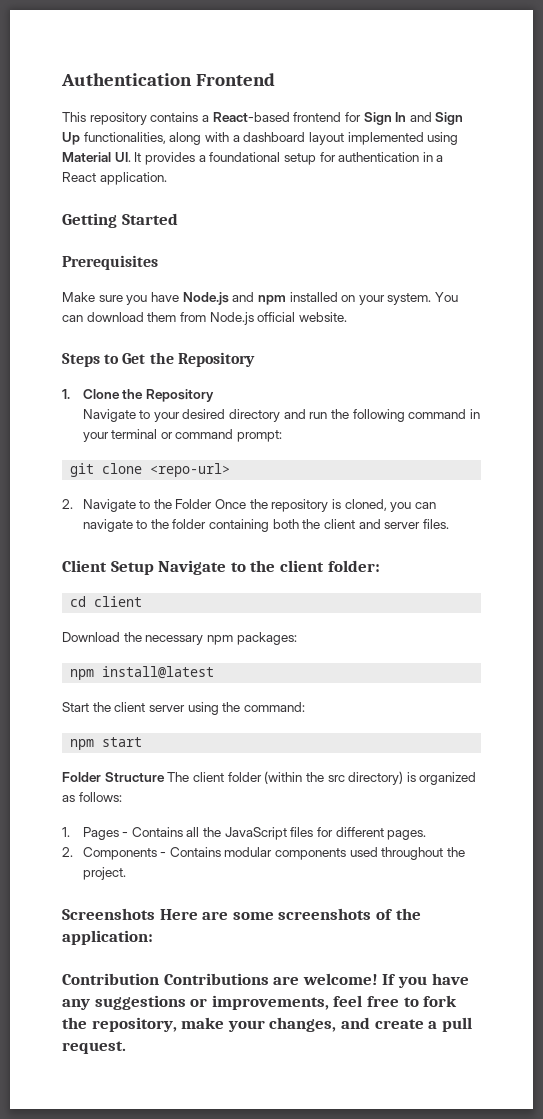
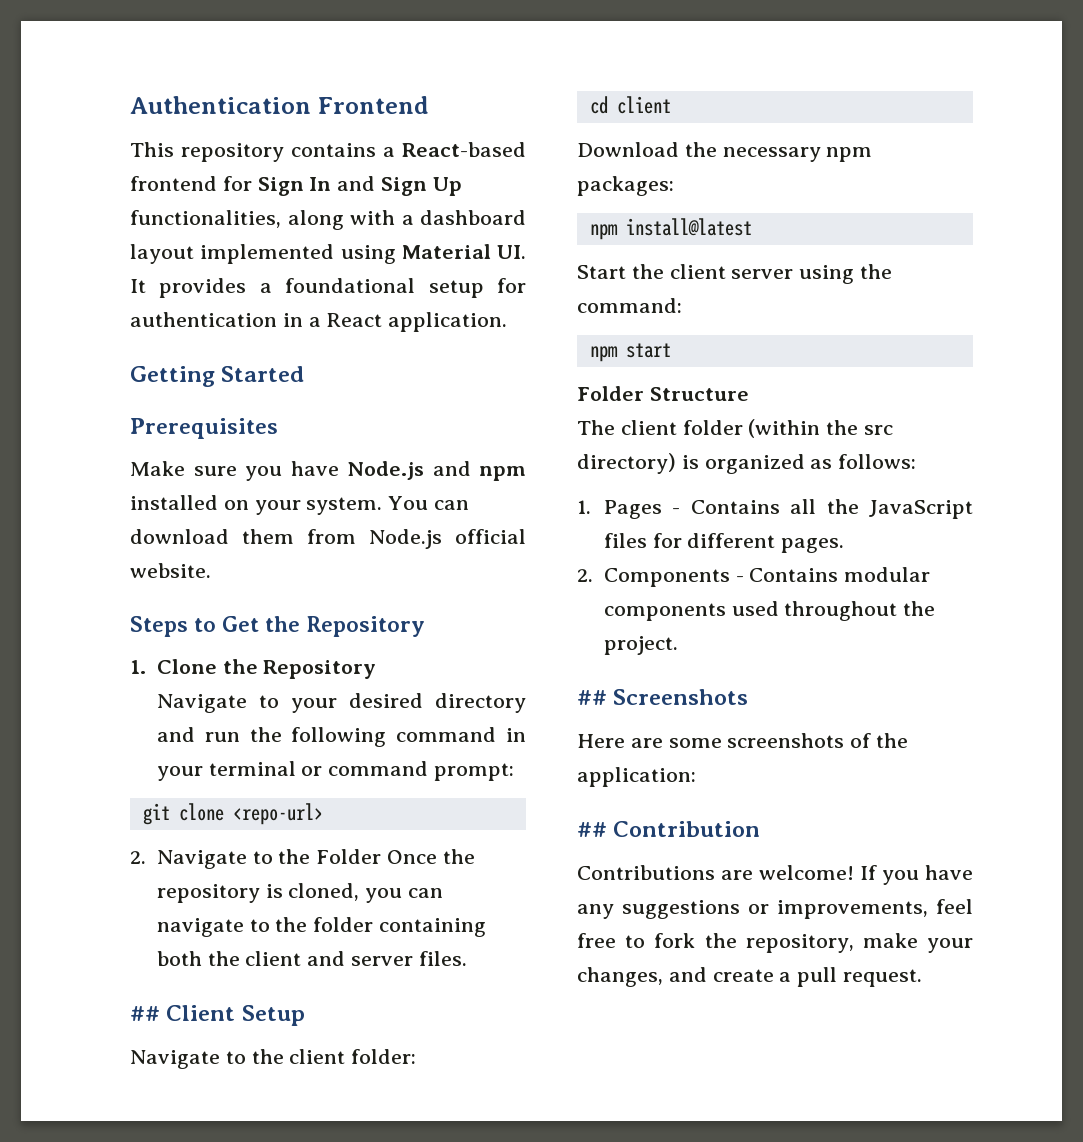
(449, 524) none -> [130,1006,160,1021] ##
(154, 568) none -> (305, 1015) //
(165, 777) none -> (749, 394) //
(126, 873) none -> [577,690,607,705] ##
(155, 914) none -> (749, 697) //
(153, 937) none -> [577,822,607,837] ##
(159, 979) none -> (761, 829) //

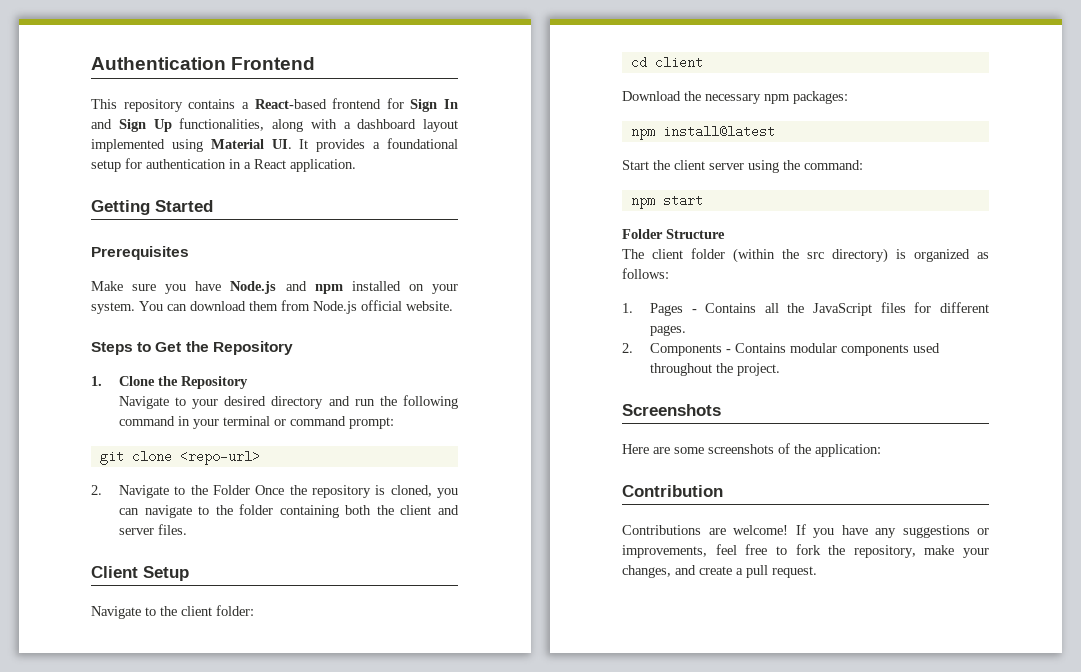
[130,1006,160,1021] ## -> (187, 529) none
[577,690,607,705] ## -> (780, 369) none
[577,822,607,837] ## -> (881, 450) none

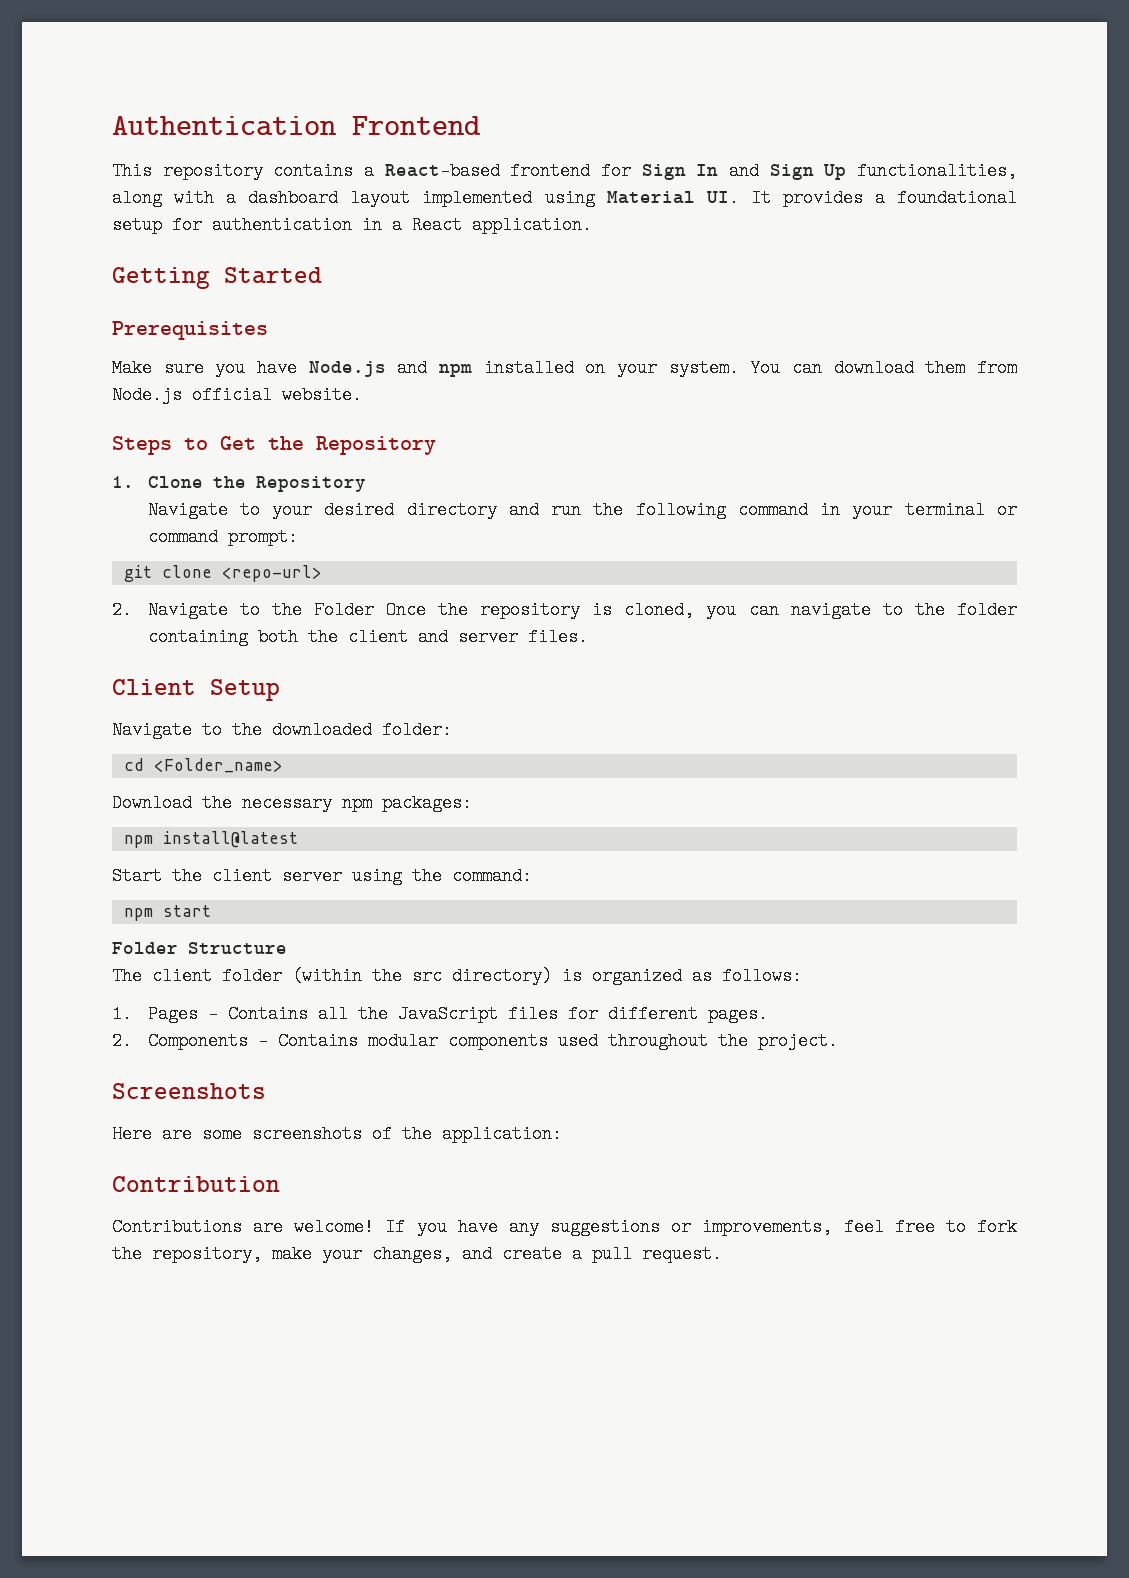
[181,606,212,616] client -> [272,721,372,739] downloaded
[654,56,703,69] client -> [153,758,283,773] <Folder_name>

